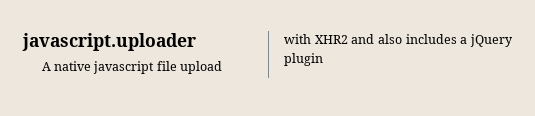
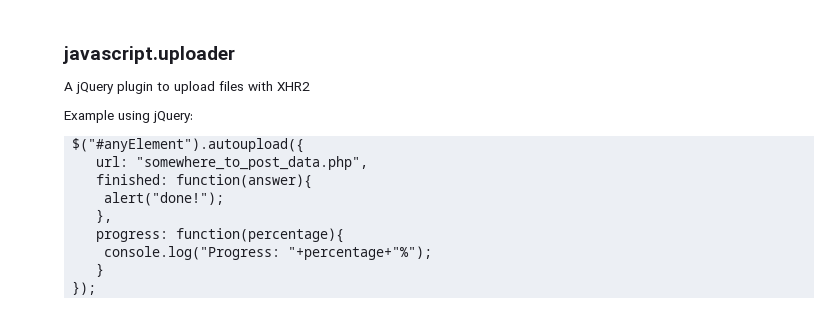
[53,61,222,74] [284,34,513,47] [284,53,323,66] native javascript file upload with XHR2 and also includes a jQuery plugin -> [76,81,310,94] [64,110,193,123] [72,138,305,153] [96,156,369,170] [96,174,313,189] [104,192,225,206] [96,209,113,223] [96,228,345,243] [104,246,433,260] [96,263,105,277] [72,281,97,295] jQuery plugin to upload files with XHR2 // Example using jQuery: // $("#anyElement").autoupload({ // url: "somewhere_to_post_data.php", // finished: function(answer){ // alert("done!"); // }, // progress: function(percentage){ // console.log("Progress: "+percentage+"%"); // } // });

